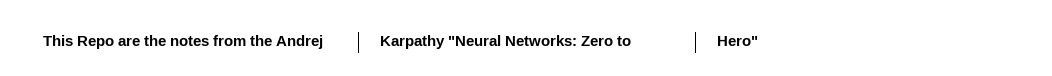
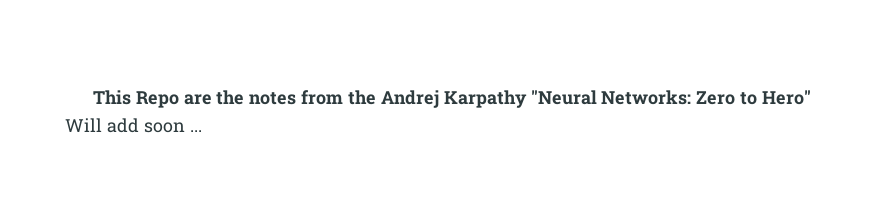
(758, 41) none -> [65,118,202,133] Will add soon ...

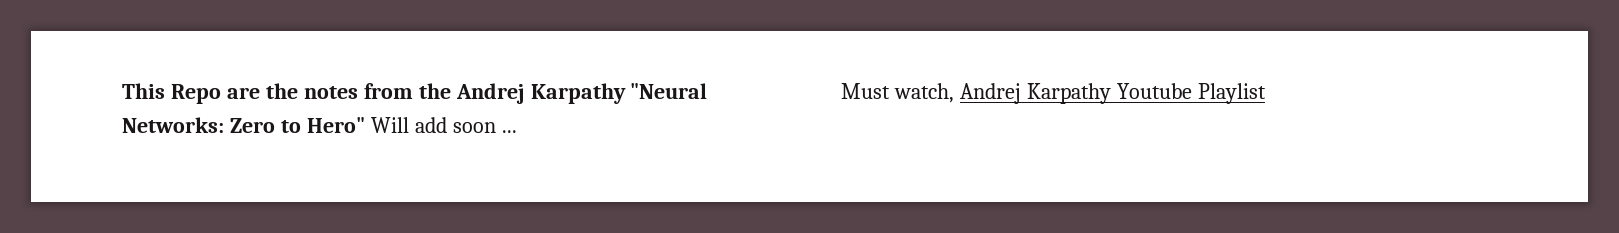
(202, 131) none -> [841,83,1266,104] // Must watch, Andrej Karpathy Youtube Playlist

